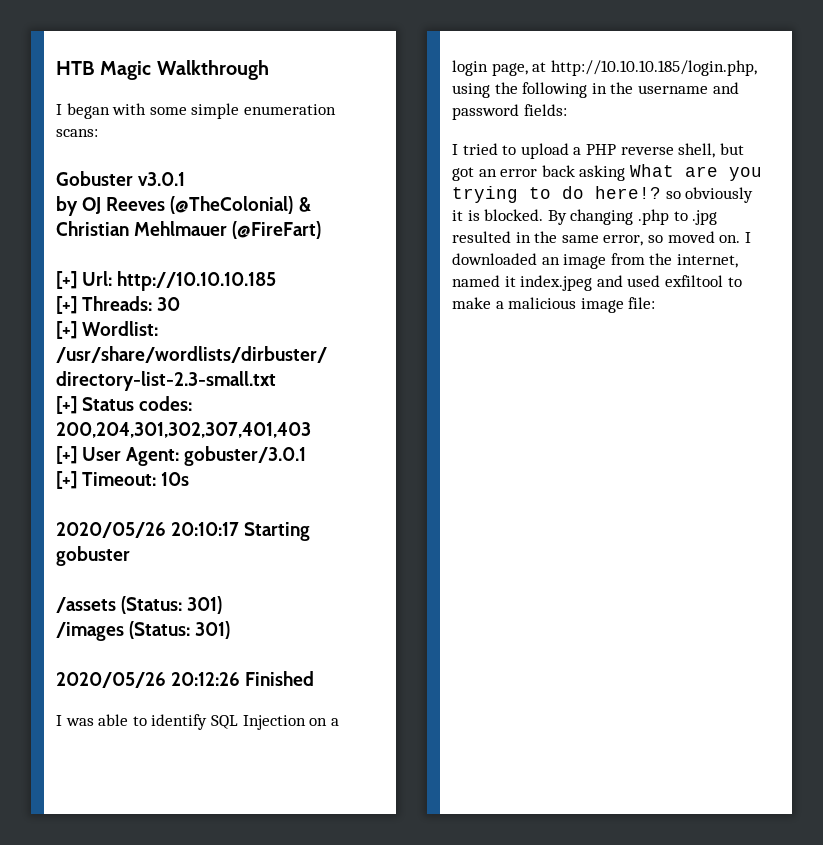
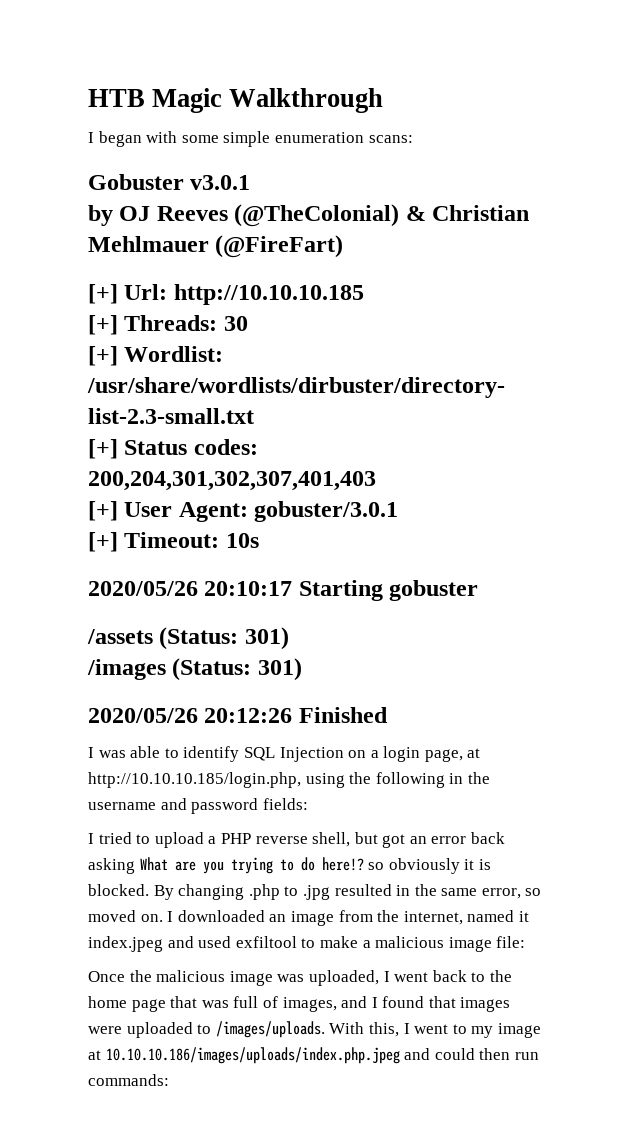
(656, 303) none -> [88,970,512,986] [88,996,511,1012] [88,1021,541,1038] [88,1047,539,1064] [88,1074,169,1086] // Once the malicious image was uploaded, I went back to the home page that was full of images, and I found that images were uploaded to /images/uploads. With this, I went to my image at 10.10.10.186/images/uploads/index.php.jpeg and could then run commands:

